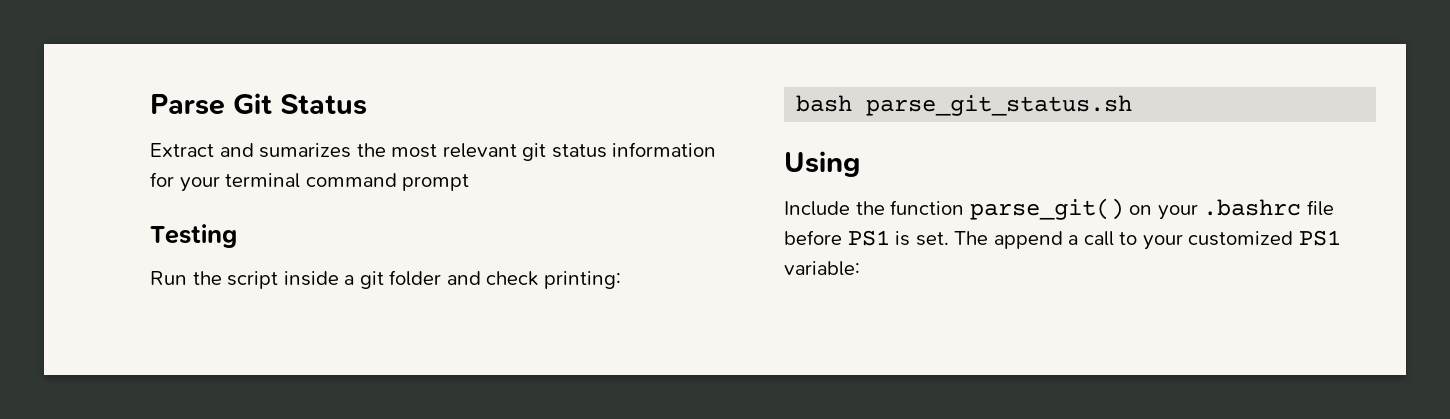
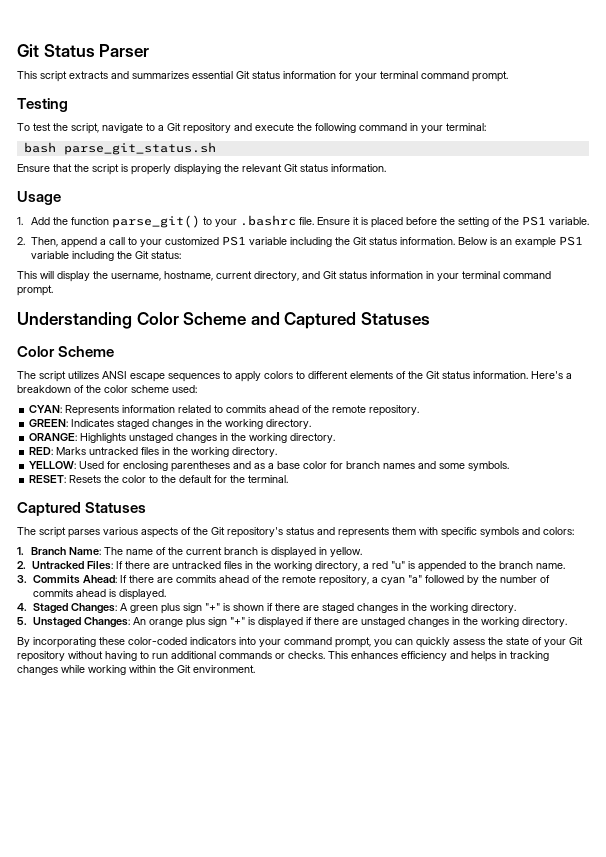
[150,94,225,115] Parse -> (17, 50) none
[150,143,547,161] // Extract and sumarizes the most relevant git -> [99,44,150,57] [17,71,250,82] Parser // This script extracts and summarizes essential Git
[402,174,470,191] prompt -> [472,71,508,82] prompt.
[150,270,621,289] [796,95,1133,116] [784,151,860,177] [784,201,850,216] Run the script inside a git folder and check printing: // bash parse_git_status.sh // Using // Include -> [17,123,486,134] [23,142,216,155] [17,164,386,175] [17,191,61,205] [17,217,50,225] To test the script, navigate to a Git repository and execute the following command in your terminal: // bash parse_git_status.sh // Ensure that the script is properly displaying the relevant Git status information. // Usage // 1. Add
[1129,205,1153,215] on -> [202,217,212,225] to
[1306,200,1334,216] [784,230,989,246] file before PS1 is set. The -> [298,216,589,228] [17,237,58,247] file. Ensure it is placed before the setting of the PS1 variable. // 2. Then,
[784,261,860,276] variable: -> [248,236,583,248] [30,251,181,261] [17,271,551,282] [17,285,53,296] [17,312,430,329] [17,346,115,357] [17,371,572,382] [17,385,197,393] [29,405,420,416] [29,419,312,429] [29,433,336,443] [29,447,278,457] [29,461,510,472] [29,475,289,483] [17,502,147,516] [17,527,574,538] [17,547,362,558] [17,561,565,572] [17,575,550,586] [32,589,166,600] [17,603,516,614] [17,617,567,628] [17,637,583,648] [17,651,549,662] [17,665,255,675] variable including the Git status information. Below is an example PS1 variable including the Git status: // This will display the username, hostname, current directory, and Git status information in your terminal command prompt. // Understanding Color Scheme and Captured Statuses // Color Scheme // The script utilizes ANSI escape sequences to apply colors to different elements of the Git status information. Here's a breakdown of the color scheme used: // CYAN: Represents information related to commits ahead of the remote repository. // GREEN: Indicates staged changes in the working directory. // ORANGE: Highlights unstaged changes in the working directory. // RED: Marks untracked files in the working directory. // YELLOW: Used for enclosing parentheses and as a base color for branch names and some symbols. // RESET: Resets the color to the default for the terminal. // Captured Statuses // The script parses various aspects of the Git repository's status and represents them with specific symbols and colors: // 1. Branch Name: The name of the current branch is displayed in yellow. // 2. Untracked Files: If there are untracked files in the working directory, a red "u" is appended to the branch name. // 3. Commits Ahead: If there are commits ahead of the remote repository, a cyan "a" followed by the number of commits ahead is displayed. // 4. Staged Changes: A green plus sign "+" is shown if there are staged changes in the working directory. // 5. Unstaged Changes: An orange plus sign "+" is displayed if there are unstaged changes in the working directory. // By incorporating these color-coded indicators into your command prompt, you can quickly assess the state of your Git repository without having to run additional commands or checks. This enhances efficiency and helps in tracking changes while working within the Git environment.

